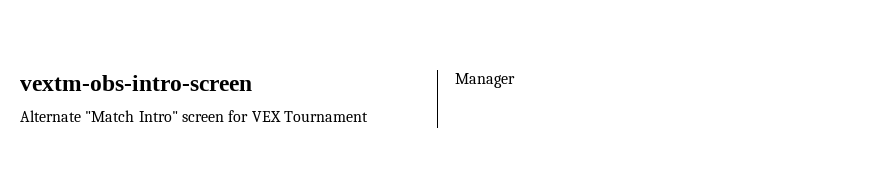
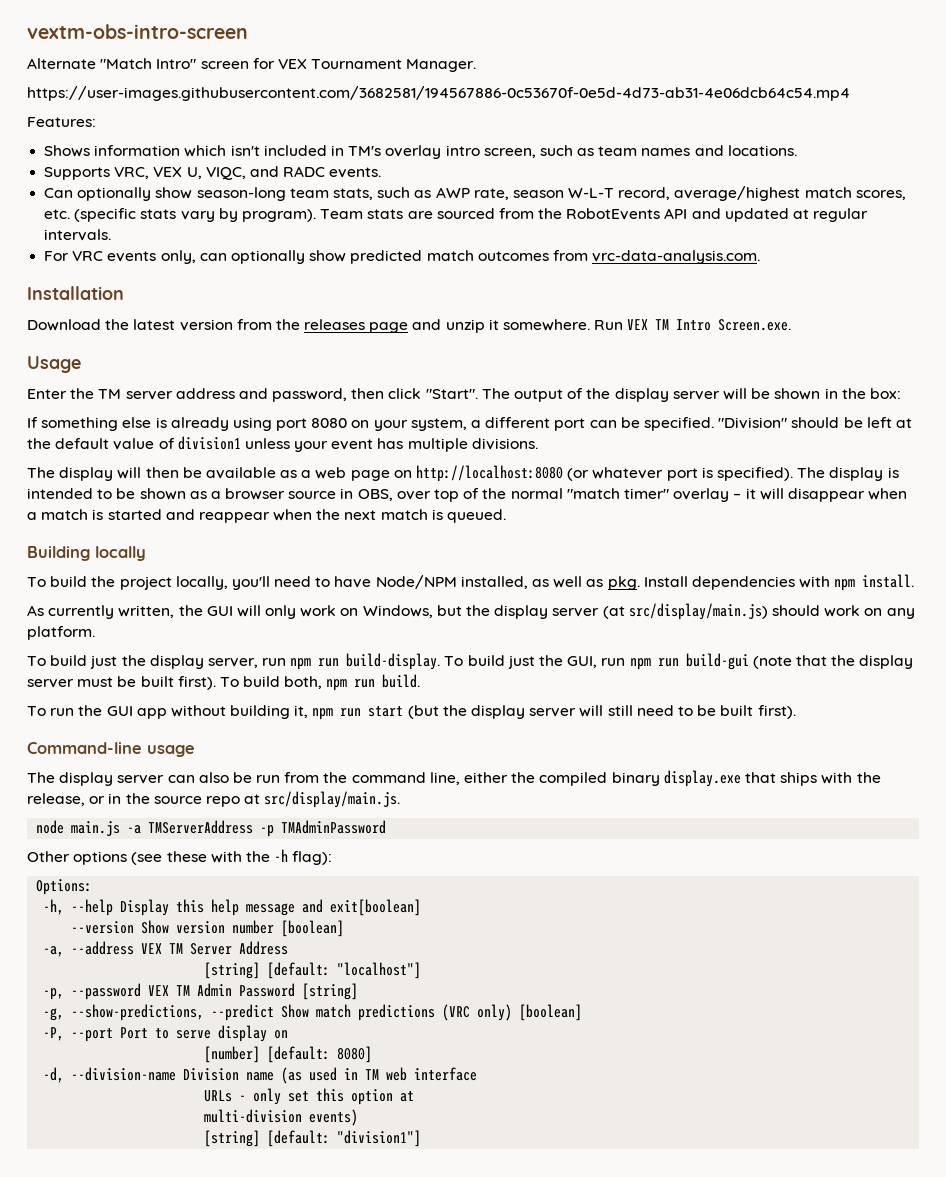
[455,73,515,88] Manager -> [406,59,477,72] [27,86,850,101] [27,117,96,127] [44,145,797,159] [44,166,382,180] [44,186,906,201] [44,208,869,222] [44,229,112,241] [44,250,761,264] [27,286,124,300] [27,319,792,333] [27,356,81,373] [27,388,901,402] [27,417,912,431] [27,436,538,452] [27,465,899,482] [27,488,908,502] [27,509,507,523] [27,546,146,561] [27,574,915,591] [27,603,915,620] [27,626,95,640] [27,653,914,670] [27,674,421,691] [27,705,796,720] [27,742,195,757] [27,770,881,787] [27,791,401,808] [36,820,387,837] [27,849,333,865] [36,879,93,895] [43,899,422,916] [71,920,345,937] [43,941,289,957] [204,962,422,979] [43,983,359,1000] [43,1004,583,1021] [43,1025,289,1042] [204,1046,373,1063] [43,1067,478,1084] [204,1088,415,1105] [204,1109,359,1126] [204,1130,422,1147] Manager. // https://user-images.githubusercontent.com/3682581/194567886-0c53670f-0e5d-4d73-ab31-4e06dcb64c54.mp4 // Features: // Shows information which isn't included in TM's overlay intro screen, such as team names and locations. // Supports VRC, VEX U, VIQC, and RADC events. // Can optionally show season-long team stats, such as AWP rate, season W-L-T record, average/highest match scores, etc. (specific stats vary by program). Team stats are sourced from the RobotEvents API and updated at regular intervals. // For VRC events only, can optionally show predicted match outcomes from vrc-data-analysis.com. // Installation // Download the latest version from the releases page and unzip it somewhere. Run VEX TM Intro Screen.exe. // Usage // Enter the TM server address and password, then click "Start". The output of the display server will be shown in the box: // If something else is already using port 8080 on your system, a different port can be specified. "Division" should be left at the default value of division1 unless your event has multiple divisions. // The display will then be available as a web page on http://localhost:8080 (or whatever port is specified). The display is intended to be shown as a browser source in OBS, over top of the normal "match timer" overlay – it will disappear when a match is started and reappear when the next match is queued. // Building locally // To build the project locally, you'll need to have Node/NPM installed, as well as pkg. Install dependencies with npm install. // As currently written, the GUI will only work on Windows, but the display server (at src/display/main.js) should work on any platform. // To build just the display server, run npm run build-display. To build just the GUI, run npm run build-gui (note that the display server must be built first). To build both, npm run build. // To run the GUI app without building it, npm run start (but the display server will still need to be built first). // Command-line usage // The display server can also be run from the command line, either the compiled binary display.exe that ships with the release, or in the source repo at src/display/main.js. // node main.js -a TMServerAddress -p TMAdminPassword // Other options (see these with the -h flag): // Options: // -h, --help Display this help message and exit[boolean] // --version Show version number [boolean] // -a, --address VEX TM Server Address // [string] [default: "localhost"] // -p, --password VEX TM Admin Password [string] // -g, --show-predictions, --predict Show match predictions (VRC only) [boolean] // -P, --port Port to serve display on // [number] [default: 8080] // -d, --division-name Division name (as used in TM web interface // URLs - only set this option at // multi-division events) // [string] [default: "division1"]

